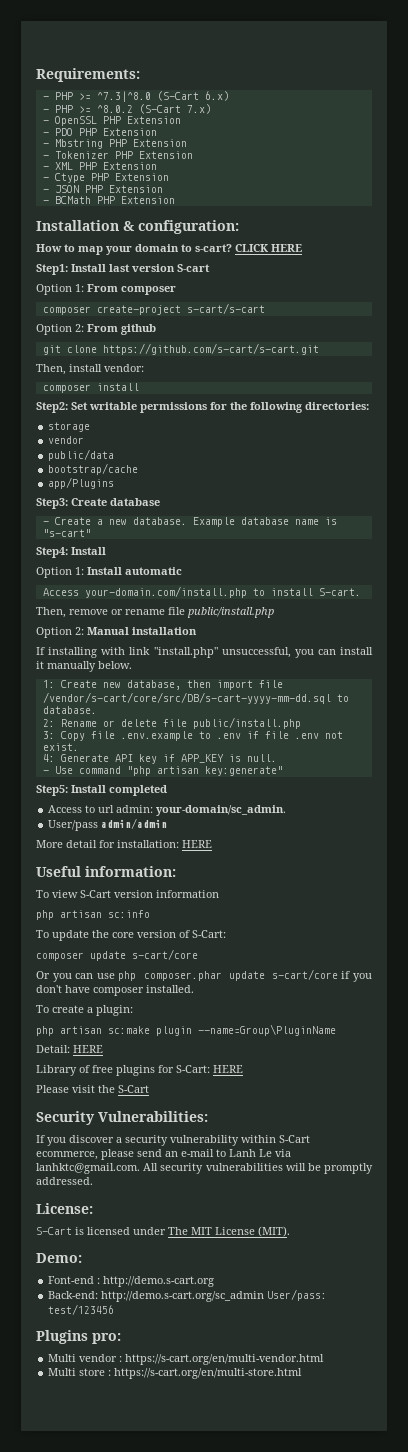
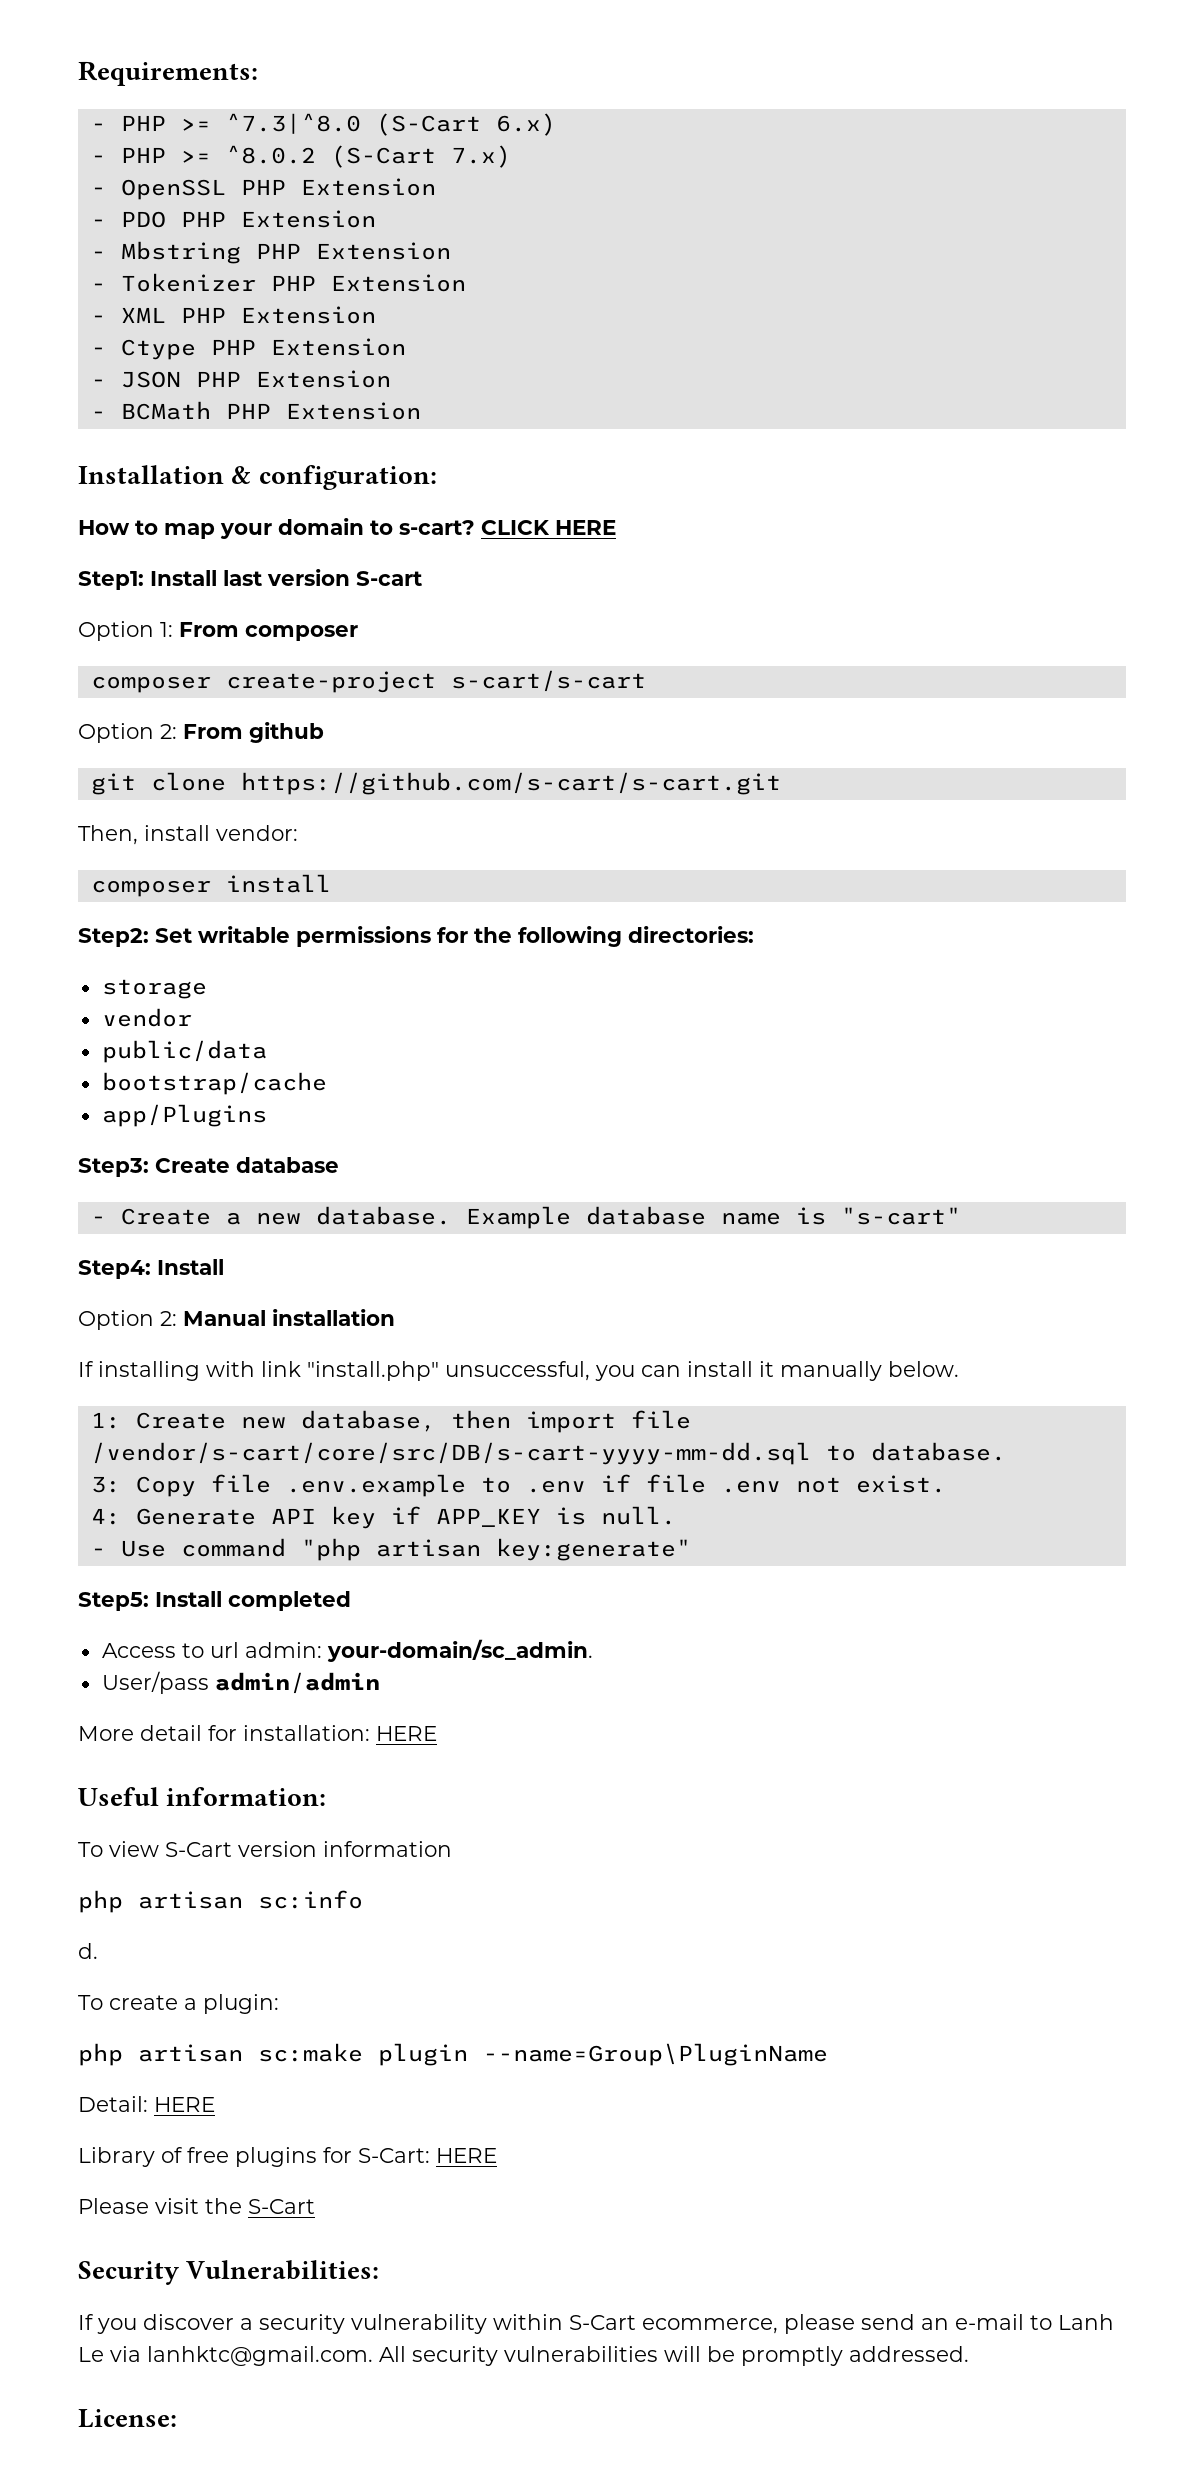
[36,567,182,578] [42,586,361,598] [36,607,274,618] // Option 1: Install automatic // Access your-domain.com/install.php to install S-cart. // Then, remove or rename file public/install.php -> (224, 1267) none
[42,717,301,729] // 2: Rename or delete file public/install.php -> (1006, 1451) none
[36,930,226,941] [36,949,198,961] [36,969,372,982] [36,985,194,996] To update the core version of S-Cart: // composer update s-cart/core // Or you can use php composer.phar update s-cart/core if you don't have composer installed. -> [78,1943,98,1959] d.
[36,1226,290,1237] [36,1253,82,1263] [48,1276,215,1287] [48,1289,328,1302] [48,1304,115,1315] [36,1330,121,1344] [48,1354,325,1365] [48,1368,303,1379] // S-Cart is licensed under The MIT License (MIT). // Demo: // Font-end : http://demo.s-cart.org // Back-end: http://demo.s-cart.org/sc_admin User/pass: test/123456 // Plugins pro: // Multi vendor : https://s-cart.org/en/multi-vendor.html // Multi store : https://s-cart.org/en/multi-store.html -> (177, 2418) none

